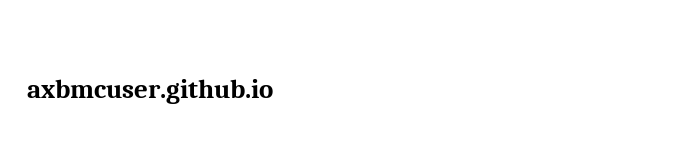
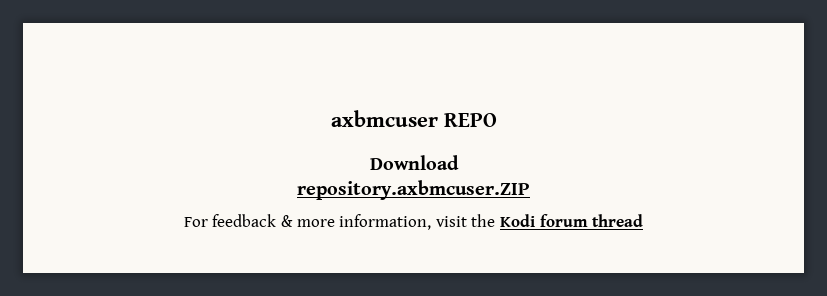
[27,79,273,104] axbmcuser.github.io -> [330,110,497,127] [369,155,459,170] [297,180,530,200] [183,214,644,230] axbmcuser REPO // Download // repository.axbmcuser.ZIP // For feedback & more information, visit the Kodi forum thread

